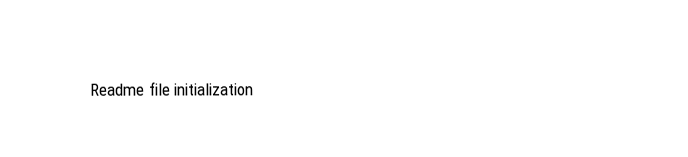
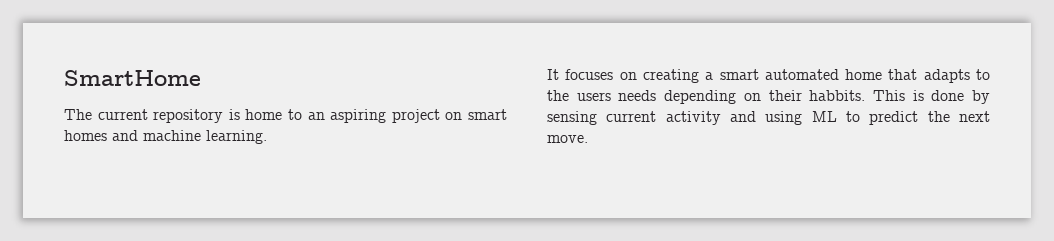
[90,81,255,96] Readme file initialization -> [64,70,201,86] [64,109,508,123] [64,130,267,144] [547,69,990,83] [547,90,990,104] [547,111,990,125] [547,135,588,143] SmartHome // The current repository is home to an aspiring project on smart homes and machine learning. // It focuses on creating a smart automated home that adapts to the users needs depending on their habbits. This is done by sensing current activity and using ML to predict the next move.

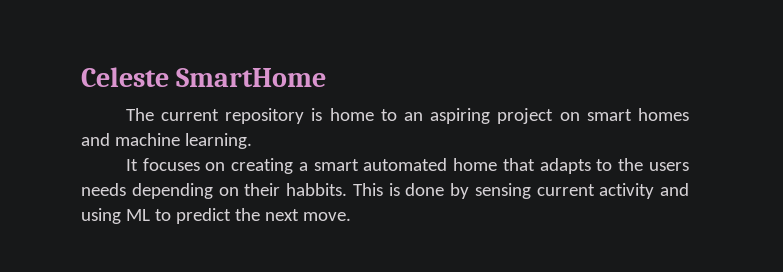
(64, 78) none -> [81,67,169,87] Celeste

